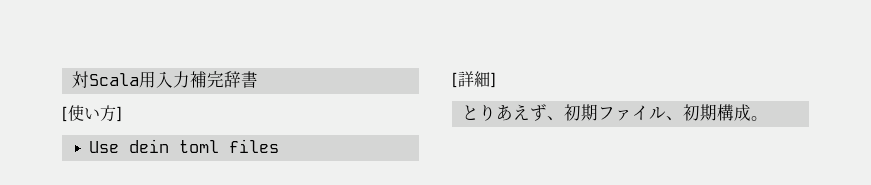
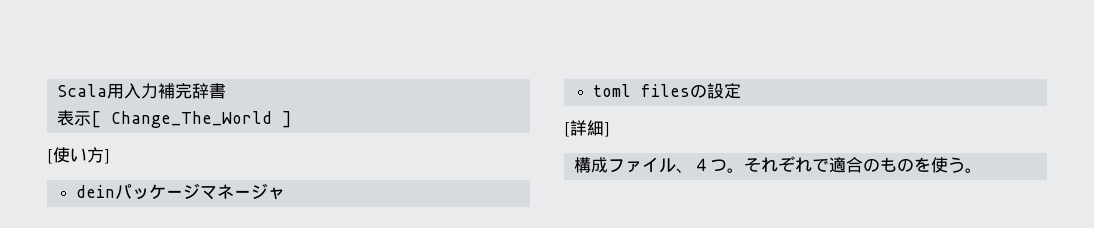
[71,71,89,88] 対 -> (57, 90) none
(258, 79) none -> [57,110,293,128] // 表示[ Change_The_World ]
[89,139,170,153] Use dein -> [75,183,285,200] deinパッケージマネージャ //
(280, 146) none -> [689,83,741,99] の設定
[461,104,751,121] とりあえず、初期ファイル、初期構成 -> [574,156,966,173] 構成ファイル、４つ。それぞれで適合のものを使う

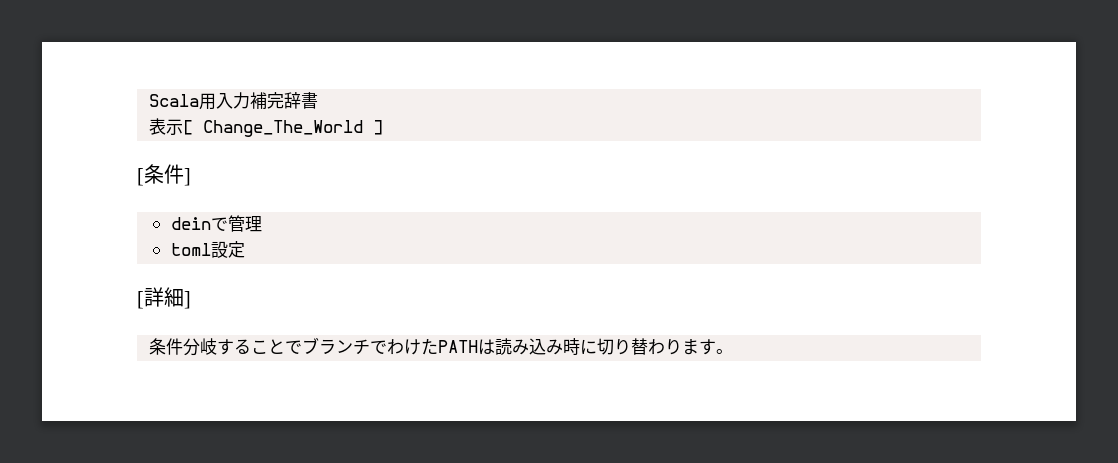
[53,147,104,163] 使い方 -> [144,164,184,184] 条件
[114,183,285,200] パッケージマネージャ -> [211,215,262,232] で管理
[640,84,707,98] filesの -> (211, 249) none
[574,156,966,173] 構成ファイル、４つ。それぞれで適合のものを使う -> [149,337,716,356] 条件分岐することでブランチでわけたPATHは読み込み時に切り替わります

